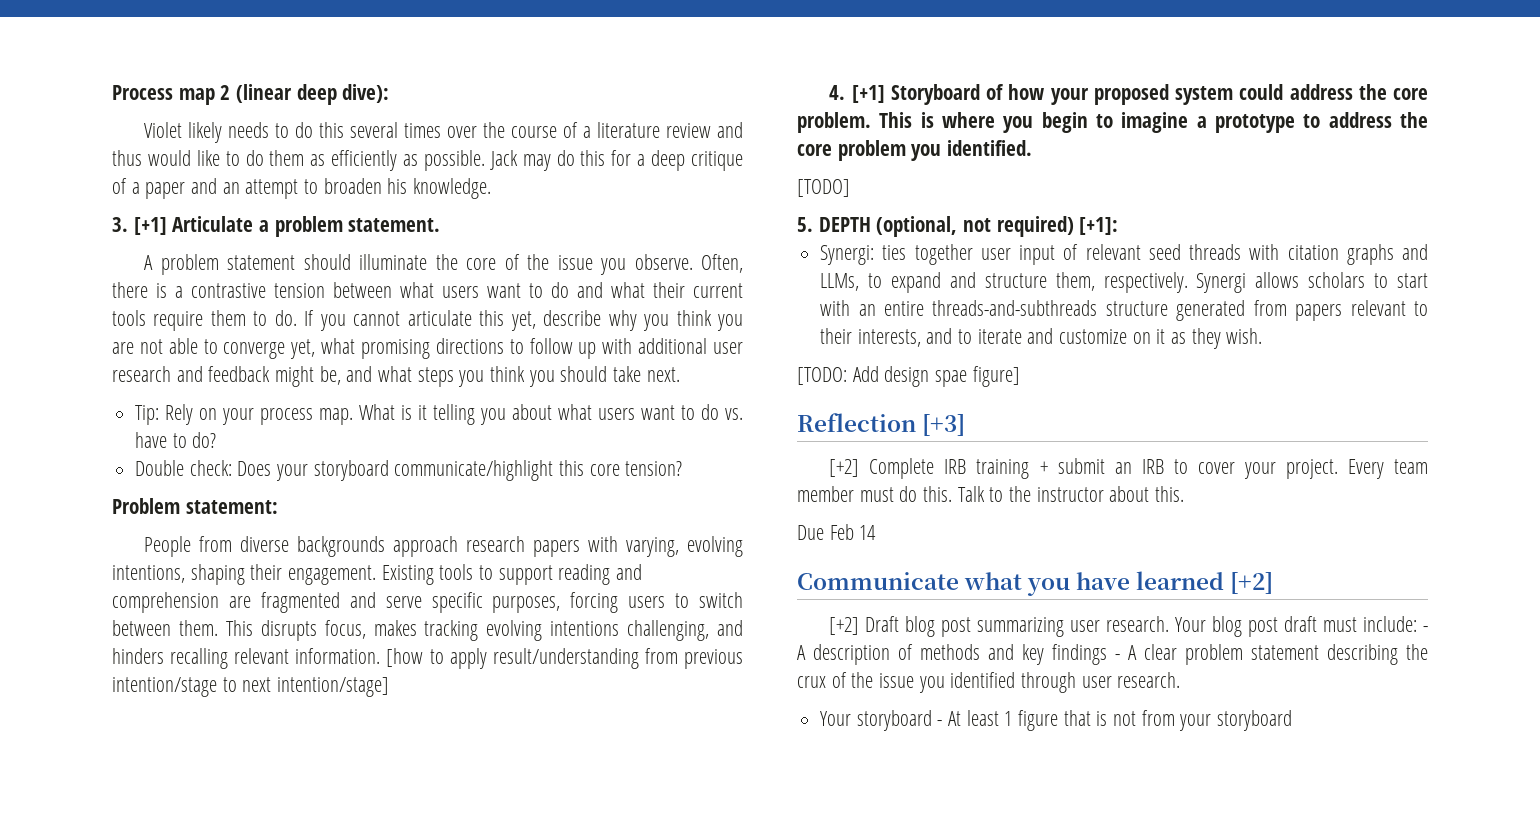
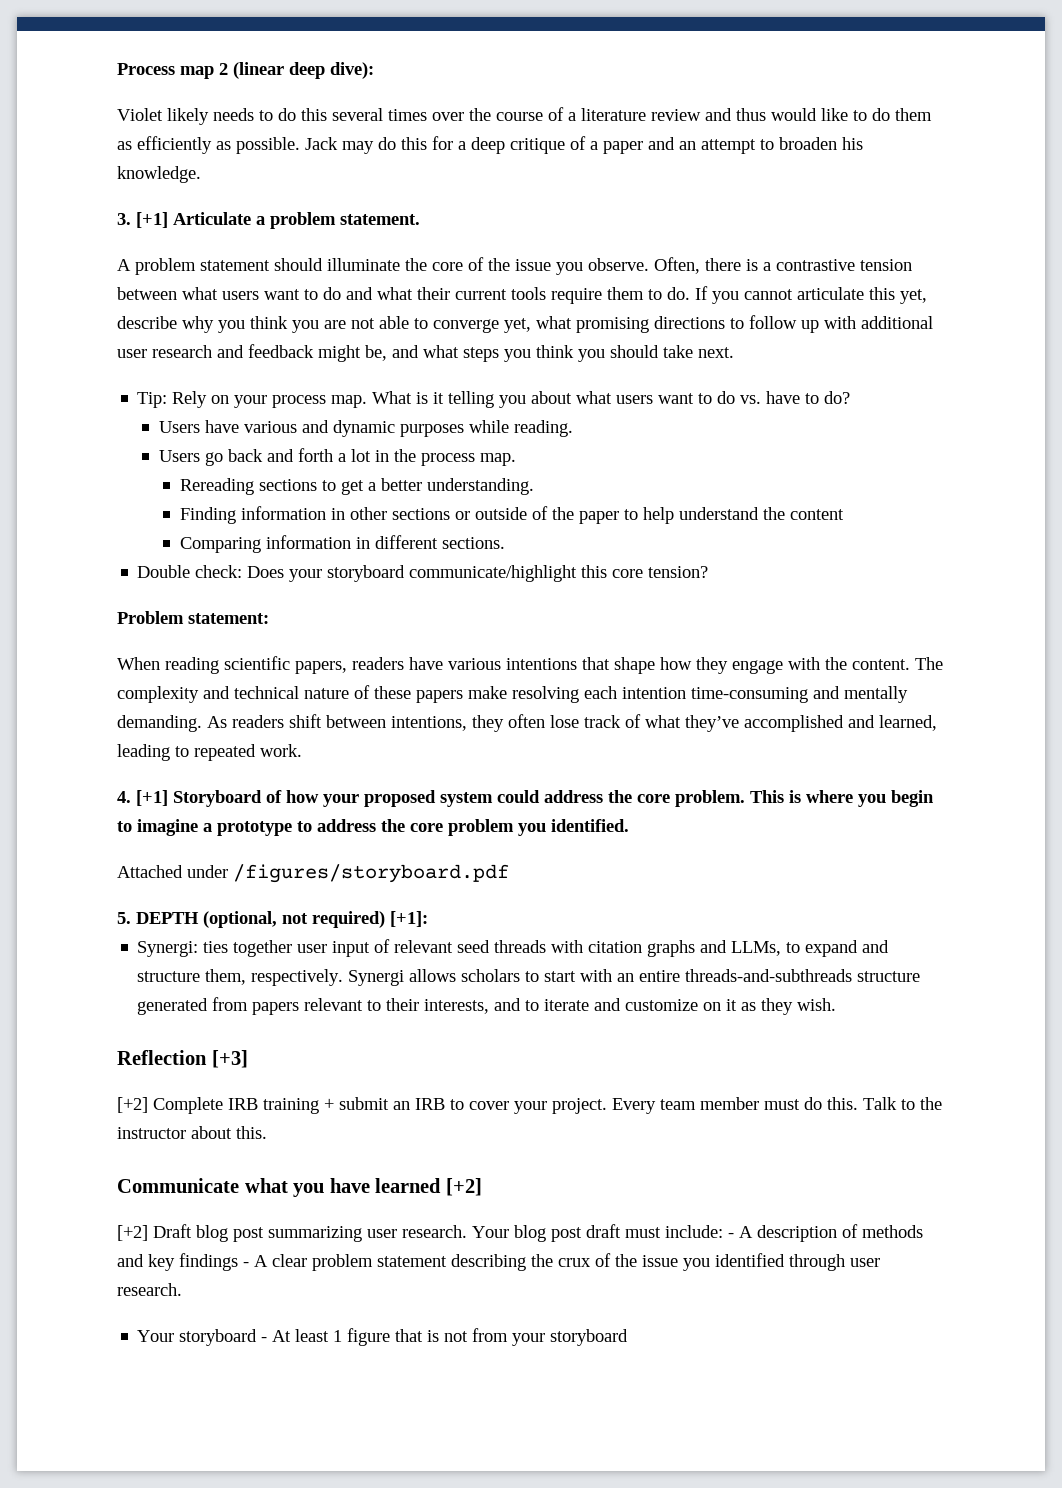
(217, 440) none -> [158,420,573,437] [158,448,516,466] [179,478,534,495] [179,506,844,524] [179,535,505,553] // Users have various and dynamic purposes while reading. // Users go back and forth a lot in the process map. // Rereading sections to get a better understanding. // Finding information in other sections or outside of the paper to help understand the content // Comparing information in different sections.
[144,536,744,557] [112,564,643,585] [112,592,743,613] [112,620,743,641] [112,648,743,669] [112,677,390,697] People from diverse backgrounds approach research papers with varying, evolving intentions, shaping their engagement. Existing tools to support reading and comprehension are fragmented and serve specific purposes, forcing users to switch between them. This disrupts focus, makes tracking evolving intentions challenging, and hinders recalling relevant information. [how to apply result/understanding from previous intention/stage to next intention/stage] -> [117,656,943,674] [117,685,908,703] [117,714,937,732] [117,744,302,761] When reading scientific papers, readers have various intentions that shape how they engage with the content. The complexity and technical nature of these papers make resolving each intention time-consuming and mentally demanding. As readers shift between intentions, they often lose track of what they’ve accomplished and learned, leading to repeated work.
[797,179,850,197] [TODO] -> [117,864,509,883] Attached under /figures/storyboard.pdf
[797,366,1020,387] // [TODO: Add design spae figure] -> (837, 1004) none
[797,524,877,540] // Due Feb 14 -> (267, 1132) none

